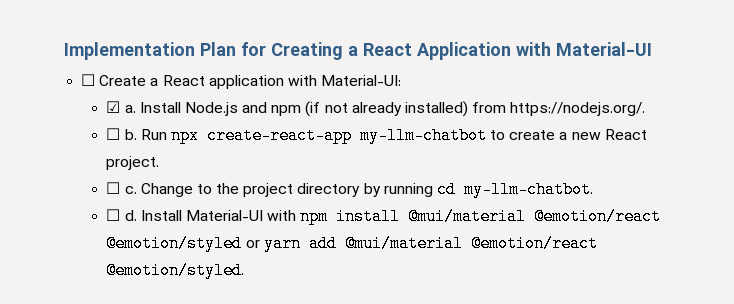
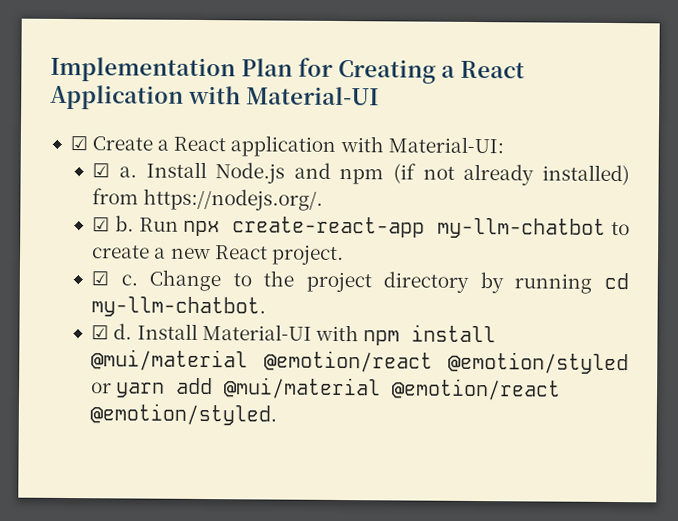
[81,74,96,86] ☐ -> [69,136,88,151] ☑
[106,128,121,140] ☐ -> [92,217,111,232] ☑
[106,182,121,194] ☐ -> [91,271,110,286] ☑
[106,209,121,221] ☐ -> [91,325,110,340] ☑

